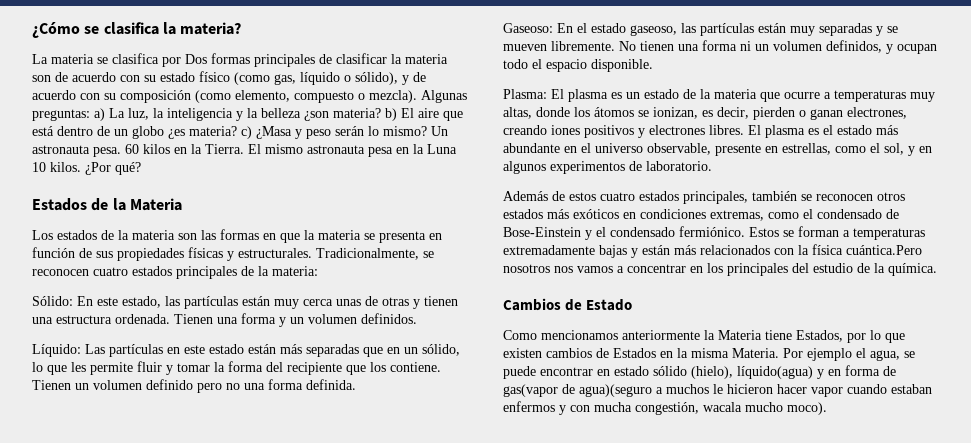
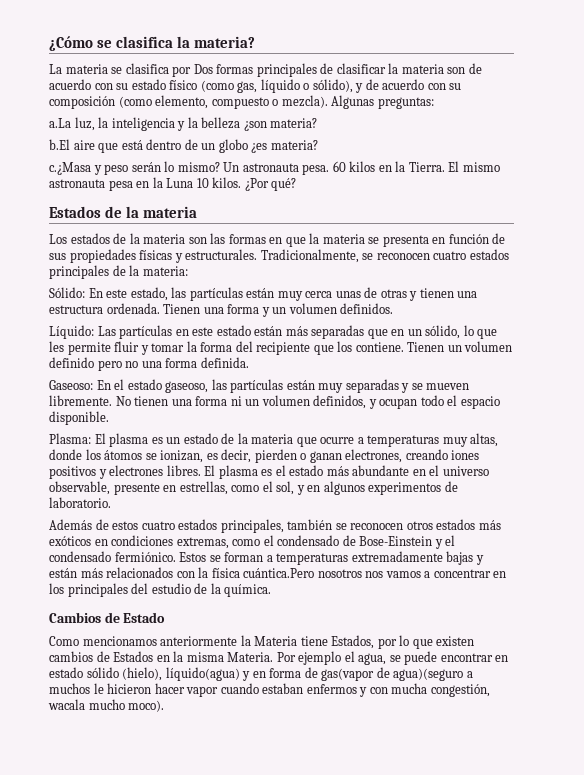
[94,108,125,121] a) La -> [49,118,71,128] // a.La
[385,108,414,121] b) El -> [49,139,70,150] // b.El
[241,126,292,139] c) ¿Masa -> [49,162,91,175] // c.¿Masa
[129,198,182,211] Materia -> [142,206,197,218] materia

